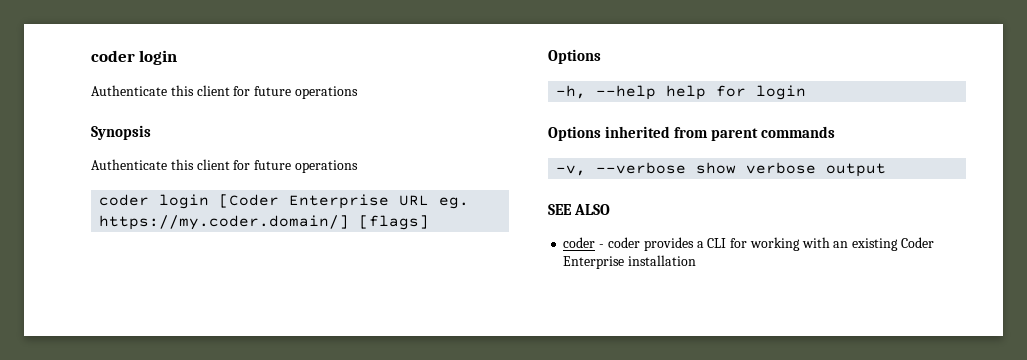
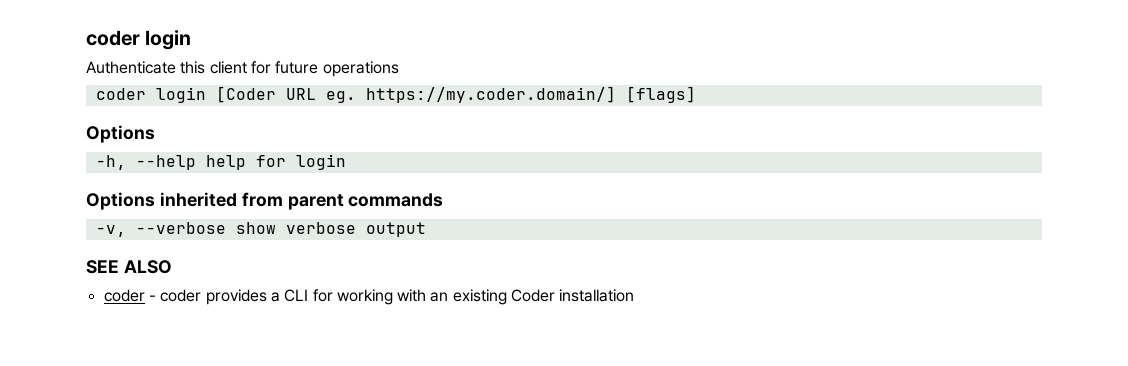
[91,125,151,140] [91,159,358,173] // Synopsis // Authenticate this client for future operations -> (399, 69) none
[289,194,390,209] Enterprise -> (276, 94) none
[563,256,625,269] Enterprise -> (556, 295) none

